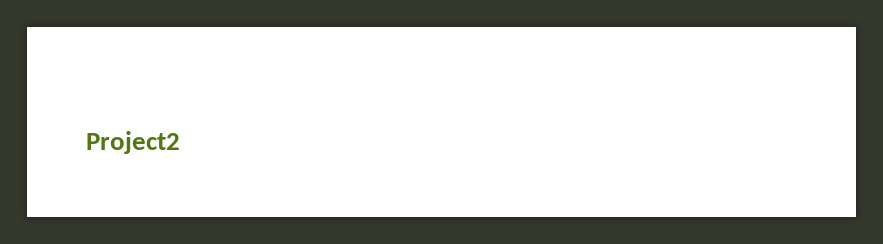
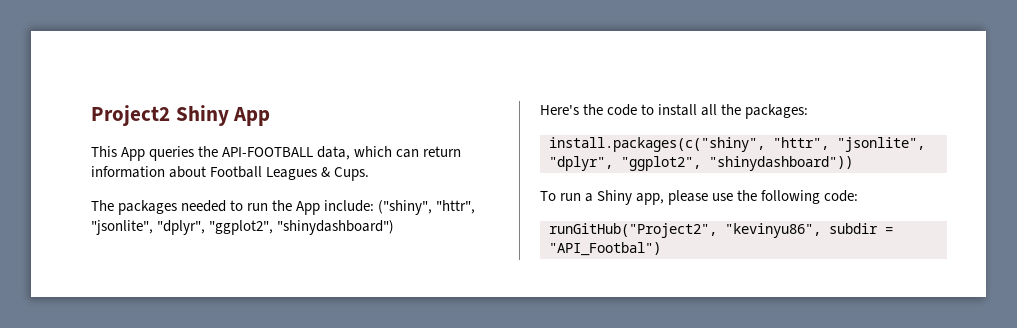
(180, 142) none -> [175,105,271,126] [91,146,462,161] [91,166,370,181] [91,200,476,215] [91,220,395,235] [540,104,809,119] [549,137,925,152] [549,156,853,171] [540,190,859,205] [549,223,893,238] [549,242,661,256] Shiny App // This App queries the API-FOOTBALL data, which can return information about Football Leagues & Cups. // The packages needed to run the App include: ("shiny", "httr", "jsonlite", "dplyr", "ggplot2", "shinydashboard") // Here's the code to install all the packages: // install.packages(c("shiny", "httr", "jsonlite", "dplyr", "ggplot2", "shinydashboard")) // To run a Shiny app, please use the following code: // runGitHub("Project2", "kevinyu86", subdir = "API_Footbal")

